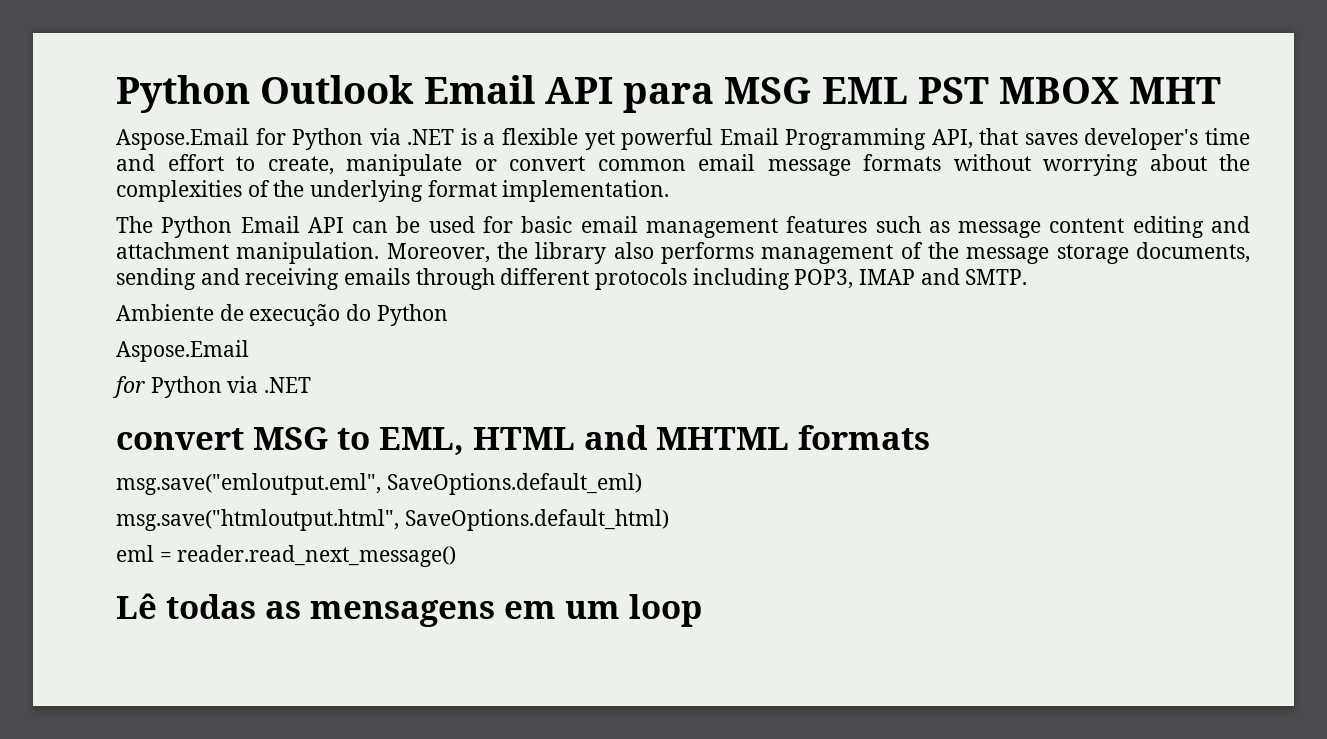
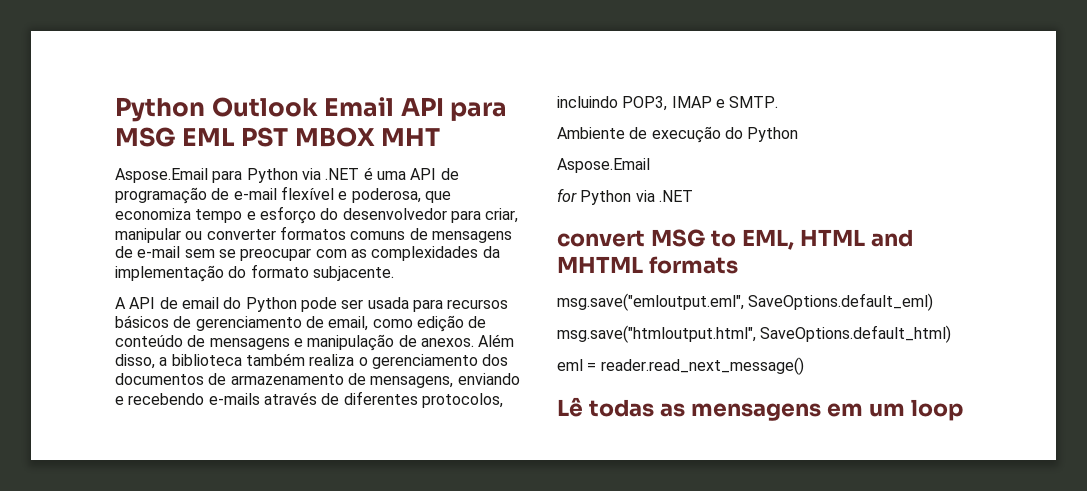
[255,128,1250,150] [116,154,1250,176] [116,180,670,202] [116,216,1250,238] [116,242,1251,264] [116,268,790,290] for Python via .NET is a flexible yet powerful Email Programming API, that saves developer's time and effort to create, manipulate or convert common email message formats without worrying about the complexities of the underlying format implementation. // The Python Email API can be used for basic email management features such as message content editing and attachment manipulation. Moreover, the library also performs management of the message storage documents, sending and receiving emails through different protocols including -> [212,167,459,183] [115,186,451,204] [115,206,519,224] [115,226,512,243] [115,246,500,261] [115,264,394,282] [115,297,509,312] [115,315,487,332] [115,334,515,351] [115,353,509,369] [115,373,520,388] [115,391,503,408] [557,96,618,108] para Python via .NET é uma API de programação de e-mail flexível e poderosa, que economiza tempo e esforço do desenvolvedor para criar, manipular ou converter formatos comuns de mensagens de e-mail sem se preocupar com as complexidades da implementação do formato subjacente. // A API de email do Python pode ser usada para recursos básicos de gerenciamento de email, como edição de conteúdo de mensagens e manipulação de anexos. Além disso, a biblioteca também realiza o gerenciamento dos documentos de armazenamento de mensagens, enviando e recebendo e-mails através de diferentes protocolos, incluindo
[920,268,960,285] and -> [715,99,725,108] e

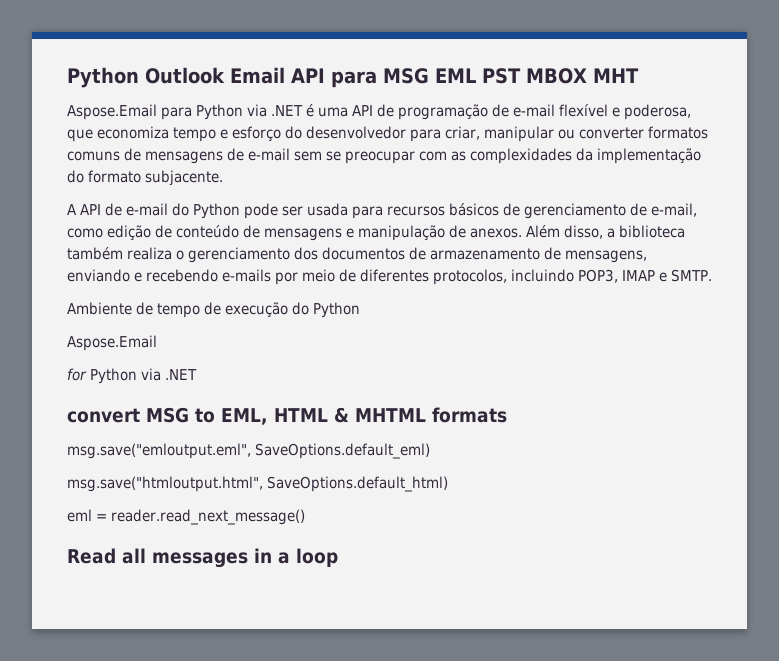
[181,297,219,309] email -> [126,203,168,216] e-mail
[328,316,369,331] email, -> [651,203,697,217] e-mail,
[263,392,317,405] através -> [275,269,335,285] por meio
(648, 133) none -> [157,302,221,318] tempo de
[870,229,913,247] and -> [334,407,349,423] &
[557,397,905,421] Lê todas as mensagens em um -> [67,548,290,568] Read all messages in a

